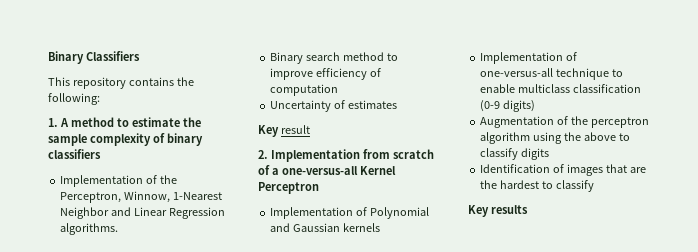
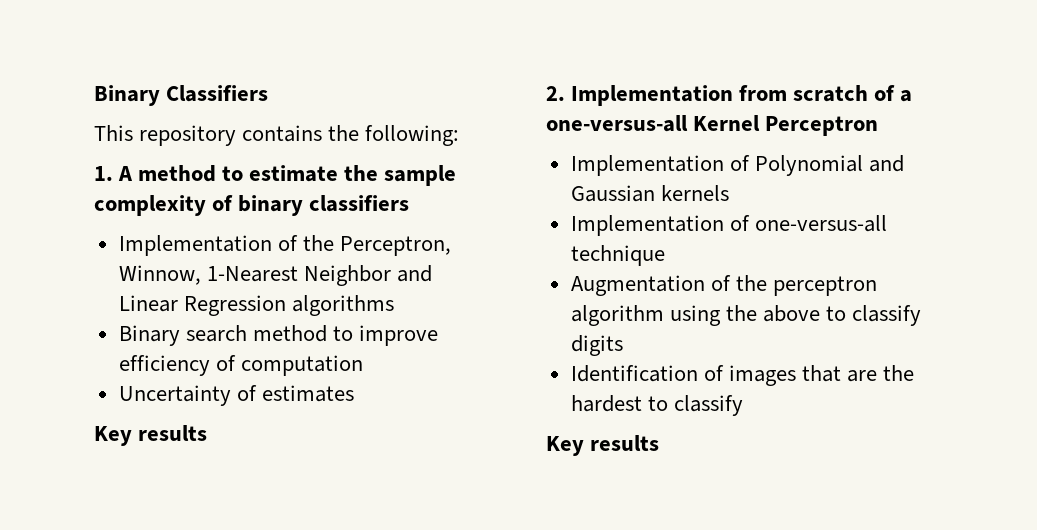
[60,223,119,235] algorithms. -> [291,295,394,316] algorithms
[280,125,310,134] result -> [138,425,208,441] results
[612,69,624,77] [480,84,642,93] [480,100,536,112] to enable multiclass classification (0-9 digits) -> (665, 255) none

